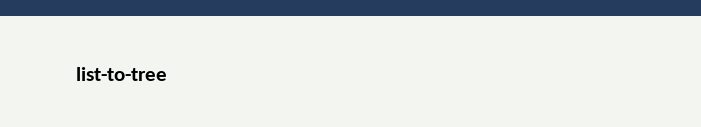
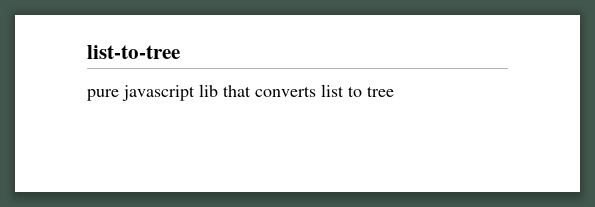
(167, 74) none -> [87,84,394,101] // pure javascript lib that converts list to tree

